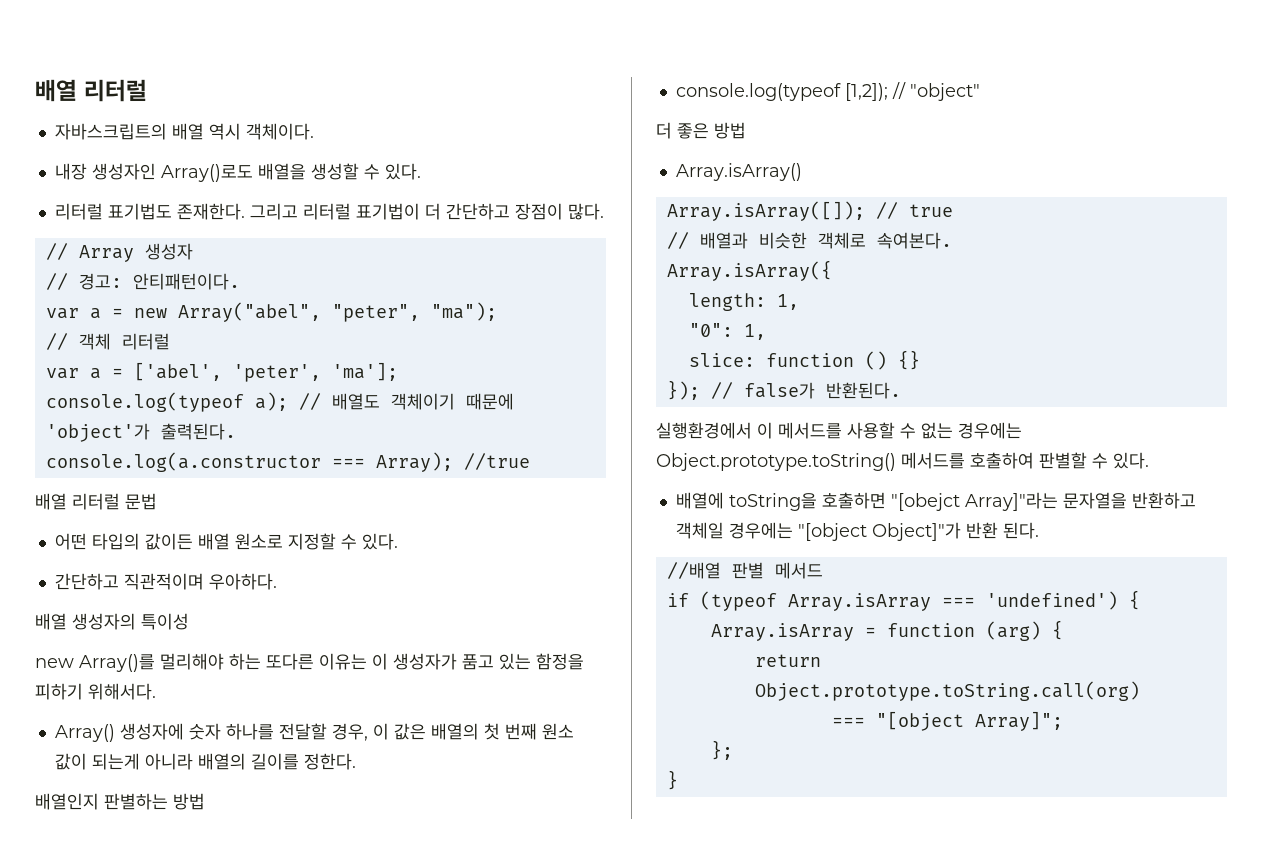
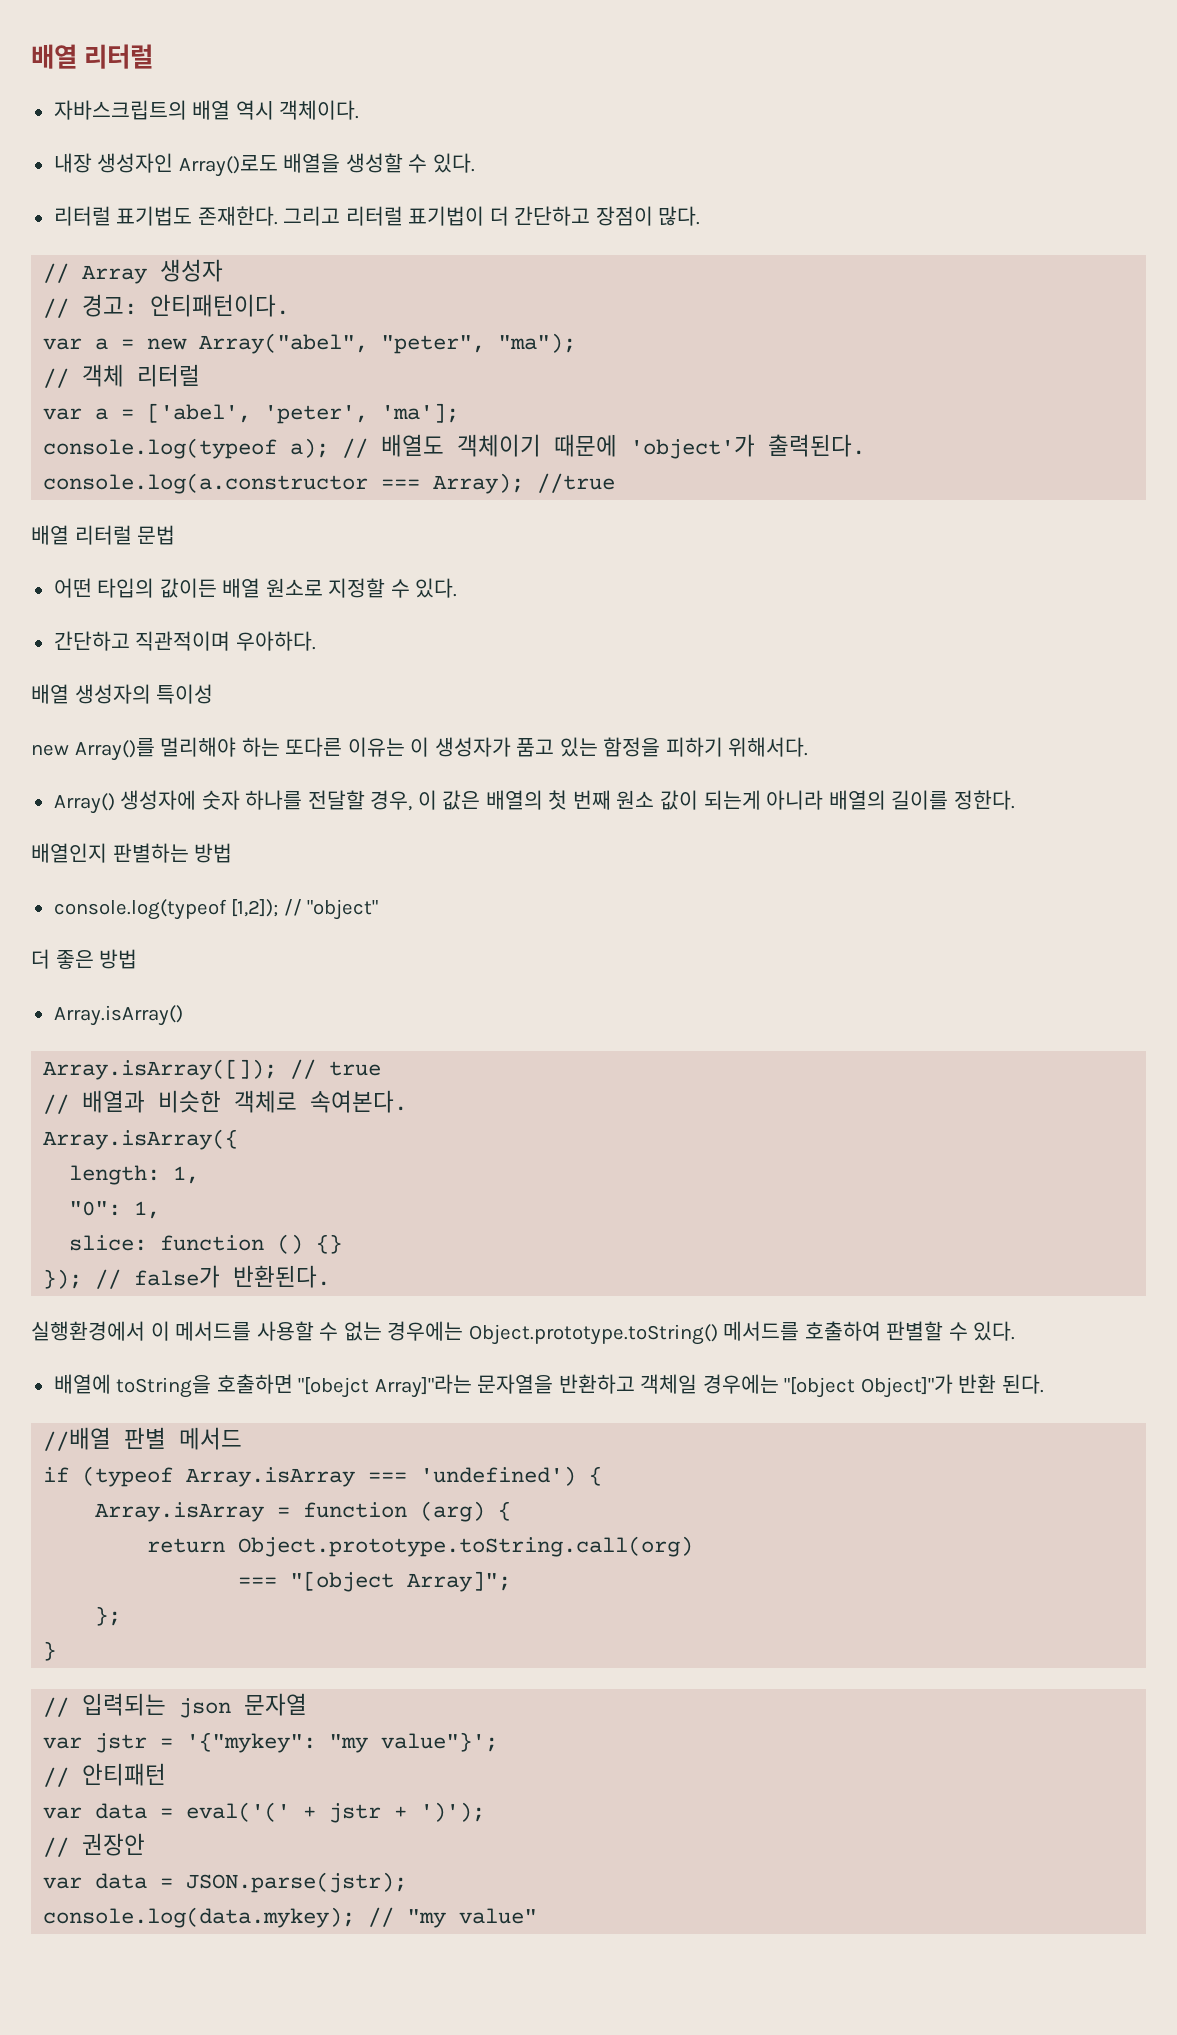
(678, 780) none -> [43,1693,308,1718] [43,1732,499,1753] [43,1763,167,1787] [43,1802,486,1823] [43,1833,146,1857] [43,1872,408,1893] [43,1907,538,1928] // // 입력되는 json 문자열 // var jstr = '{"mykey": "my value"}'; // // 안티패턴 // var data = eval('(' + jstr + ')'); // // 권장안 // var data = JSON.parse(jstr); // console.log(data.mykey); // "my value"

